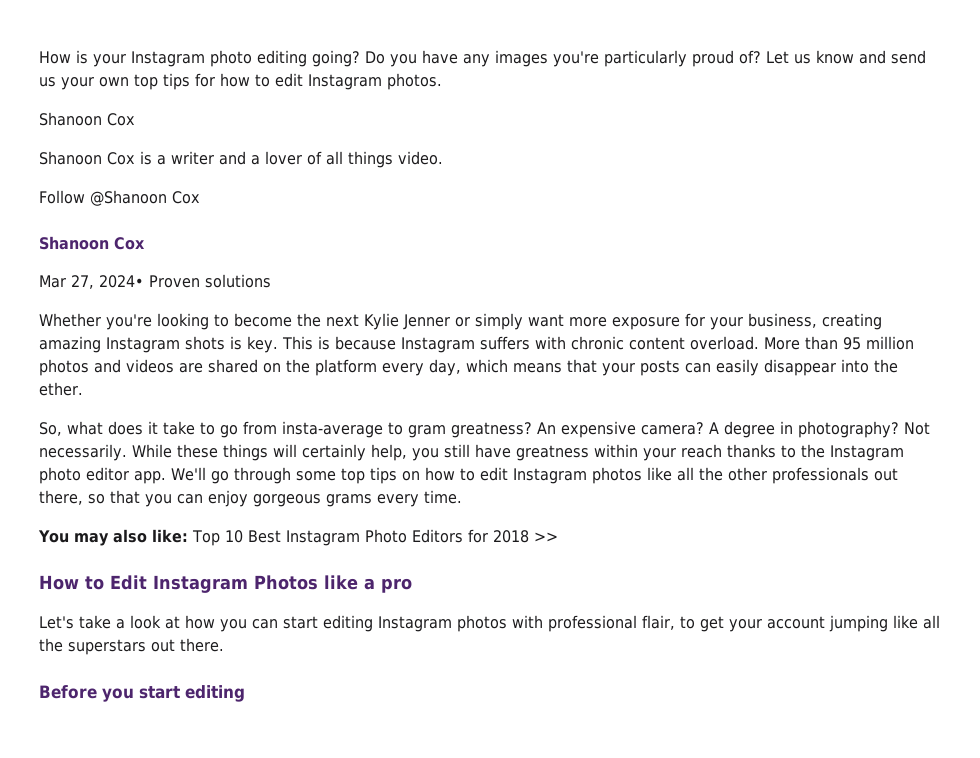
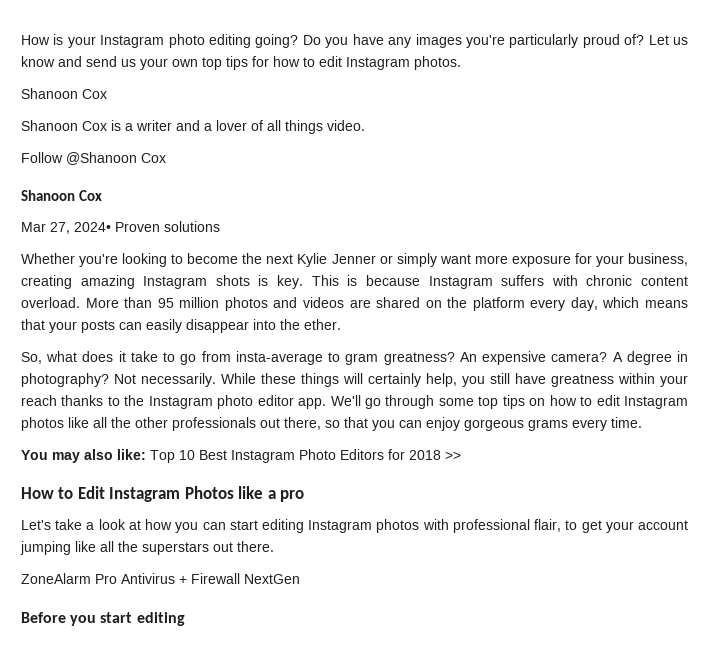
(224, 645) none -> [21,573,300,584] // ZoneAlarm Pro Antivirus + Firewall NextGen

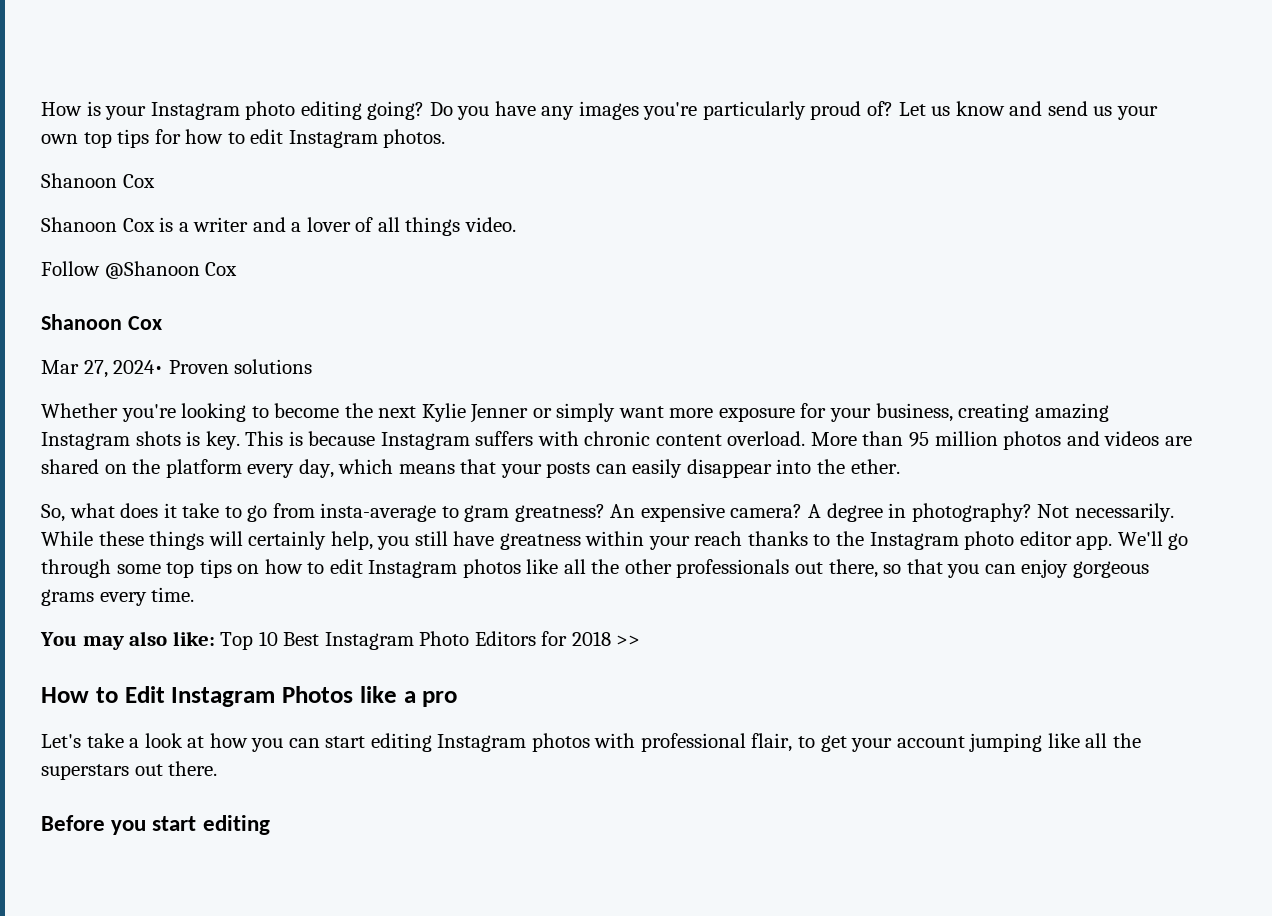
[21,573,300,584] // ZoneAlarm Pro Antivirus + Firewall NextGen -> (218, 768) none

